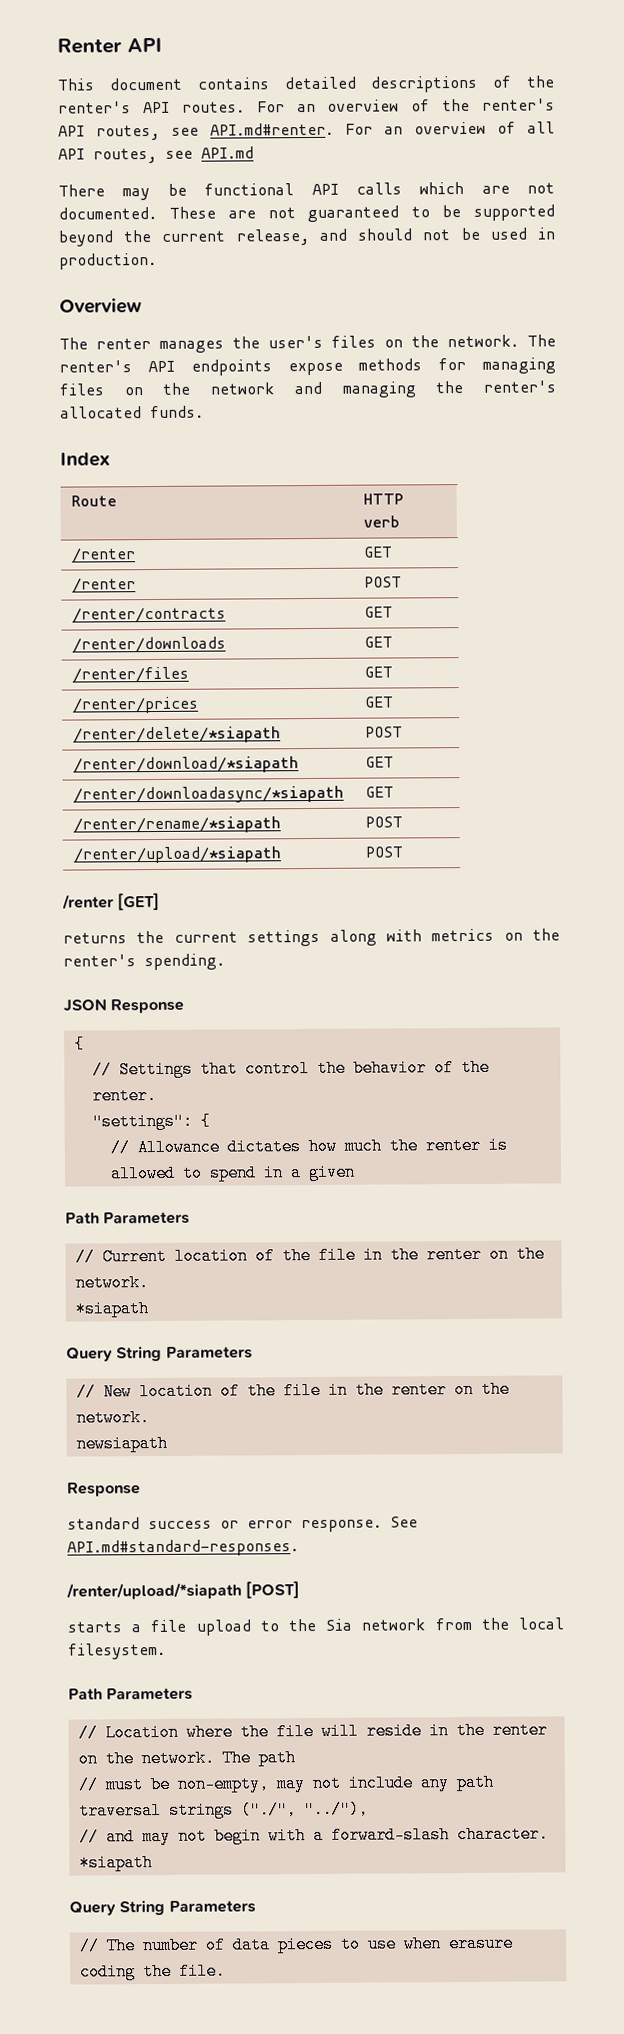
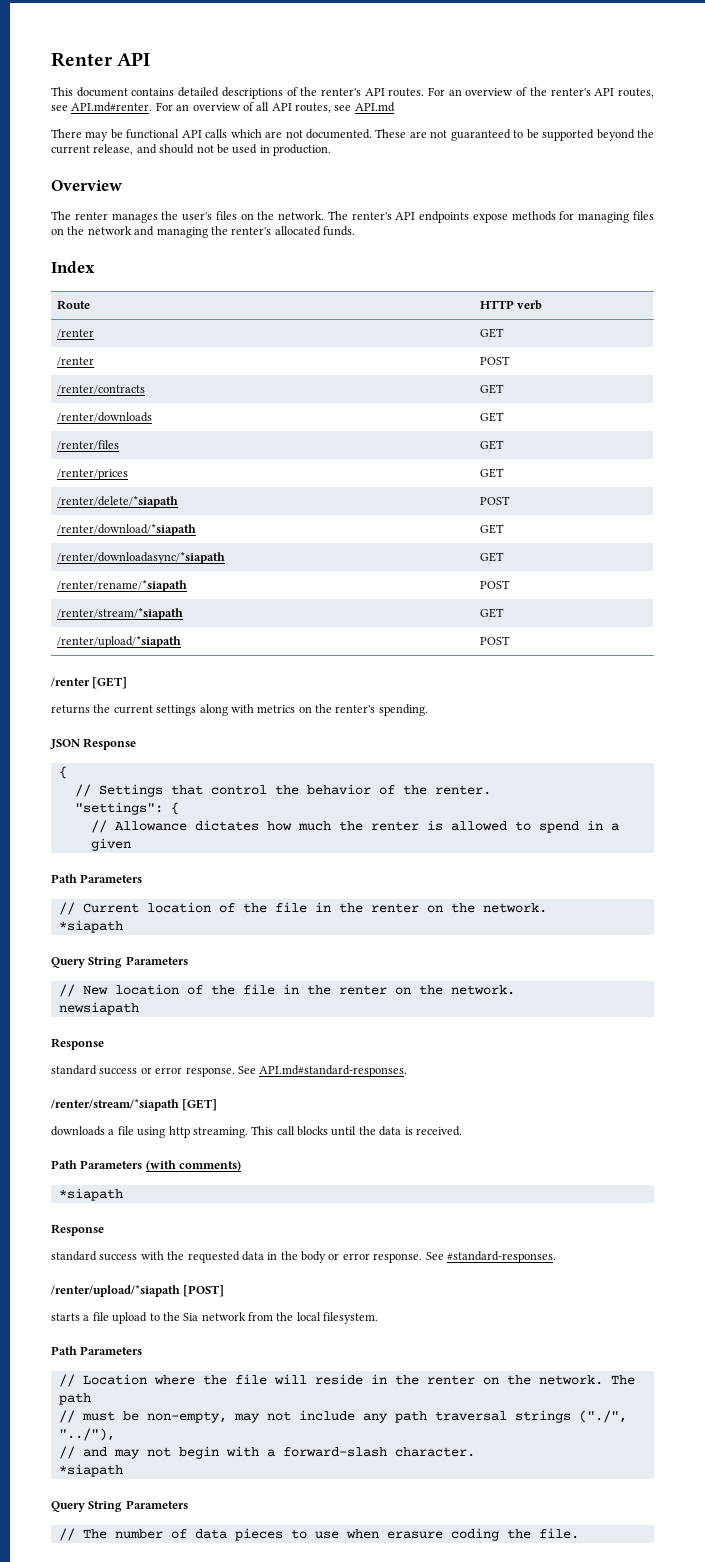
(403, 822) none -> [56,608,183,620] [479,608,504,618] // /renter/stream/*siapath | GET
(299, 1548) none -> [51,1099,218,1111] [51,1126,462,1138] [51,1160,242,1172] [58,1188,123,1201] [51,1224,104,1236] [51,1251,556,1263] // /renter/stream/*siapath [GET] // downloads a file using http streaming. This call blocks until the data is received. // Path Parameters (with comments) // *siapath // Response // standard success with the requested data in the body or error response. See #standard-responses.

